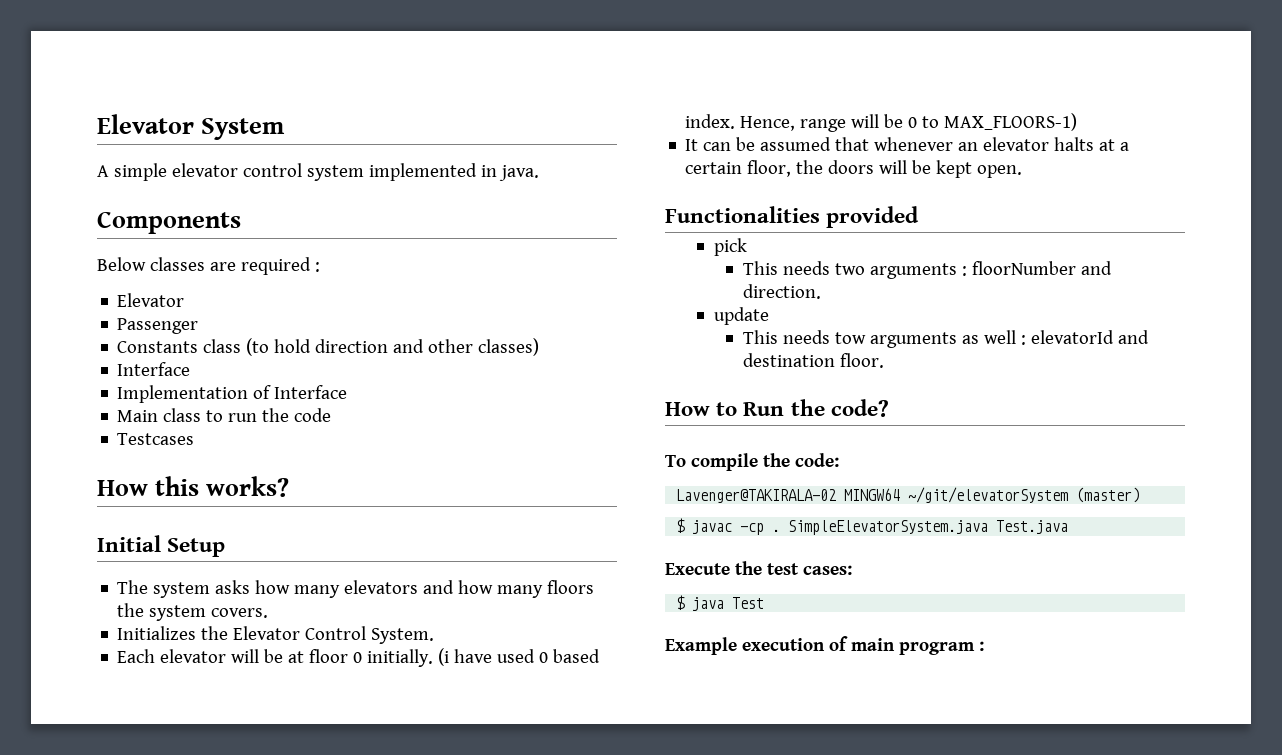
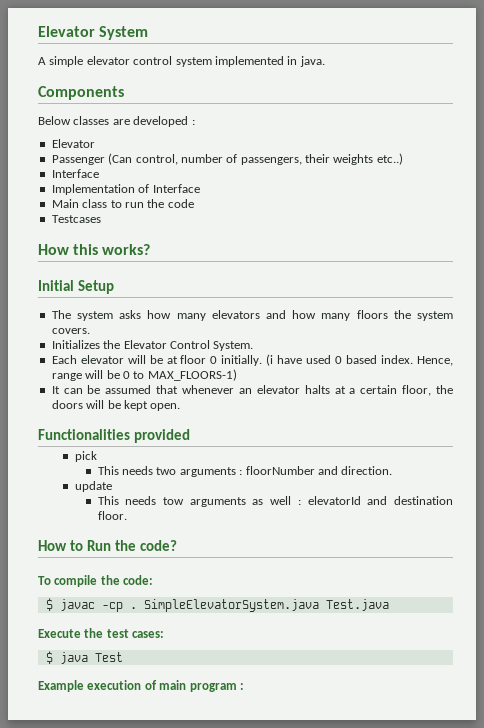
[240,257,311,275] required -> [133,116,189,127] developed
[117,338,540,356] // Constants class (to hold direction and other classes) -> [108,153,403,165] (Can control, number of passengers, their weights etc..)
[676,487,1141,503] // Lavenger@TAKIRALA-02 MINGW64 ~/git/elevatorSystem (master) -> (154, 580) none

